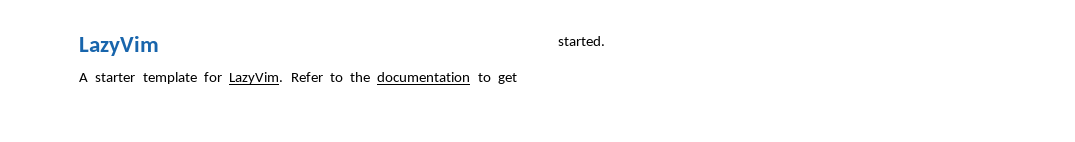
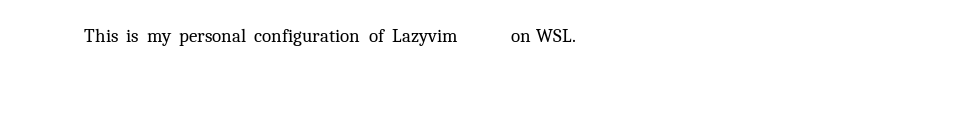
[79,36,159,56] [79,72,518,84] [558,36,605,46] LazyVim // A starter template for LazyVim. Refer to the documentation to get started. -> [84,28,577,46] This is my personal configuration of Lazyvim on WSL.

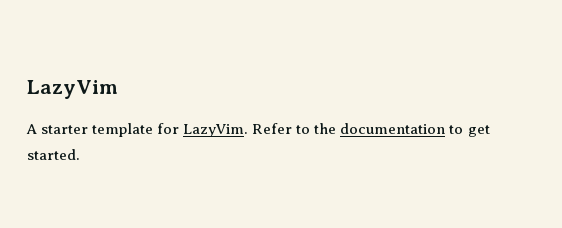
[84,28,577,46] This is my personal configuration of Lazyvim on WSL. -> [27,80,118,99] [26,123,490,137] [27,149,80,160] LazyVim // A starter template for LazyVim. Refer to the documentation to get started.

